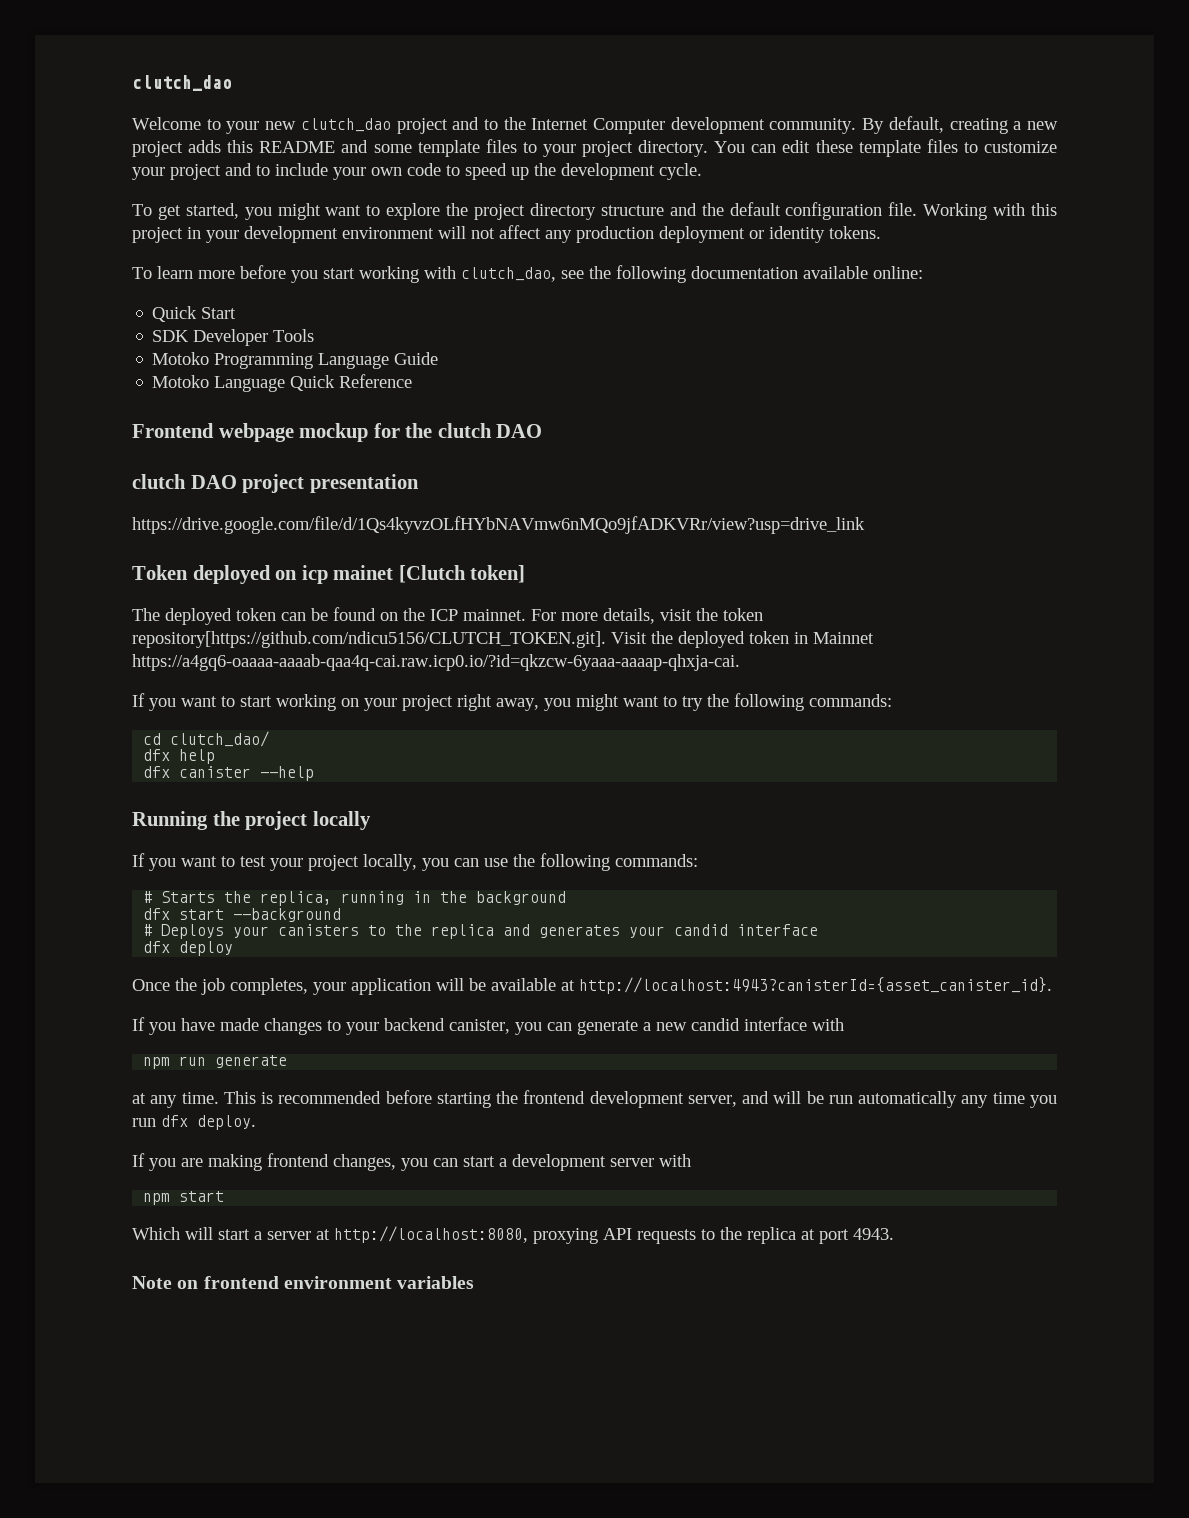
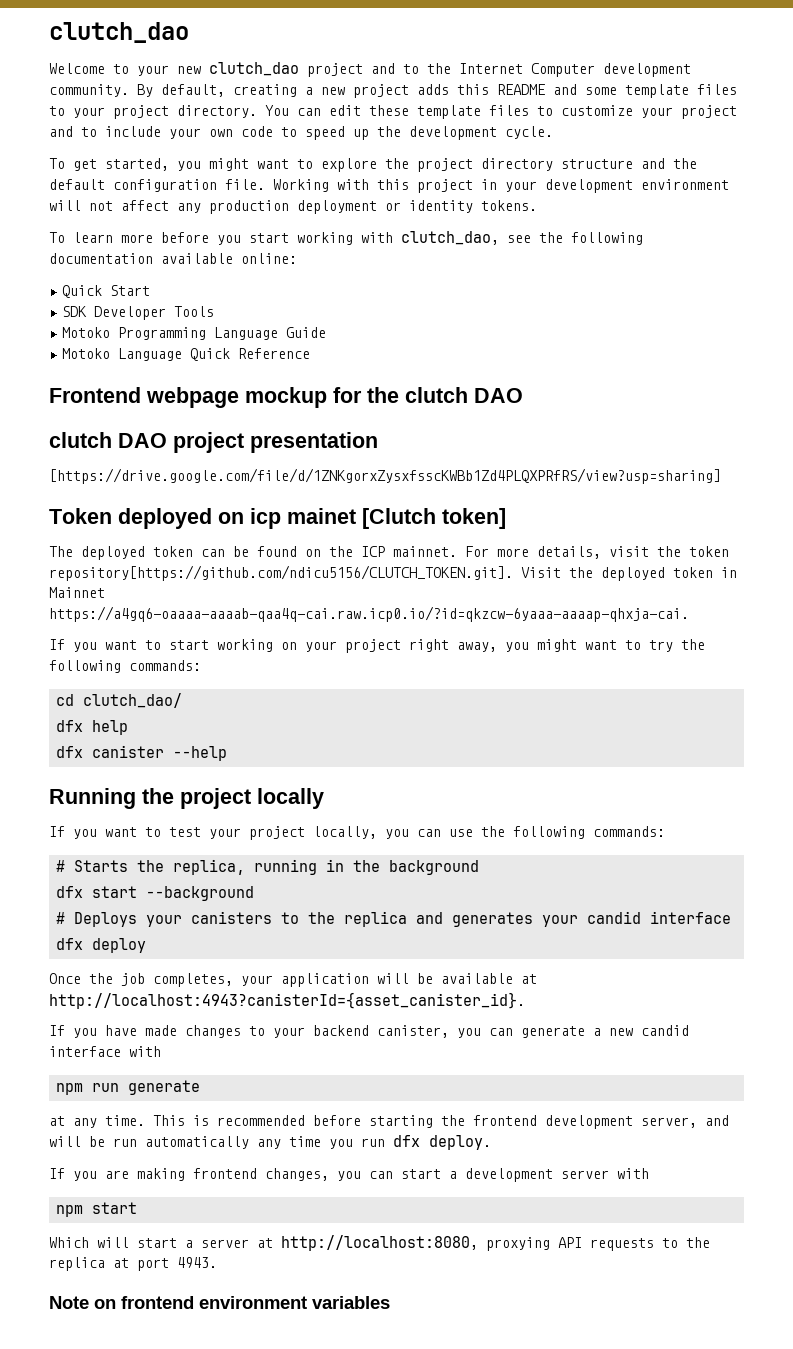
[132,516,865,534] https://drive.google.com/file/d/1Qs4kyvzOLfHYbNAVmw6nMQo9jfADKVRr/view?usp=drive_link -> [49,468,721,484] [https://drive.google.com/file/d/1ZNKgorxZysxfsscKWBb1Zd4PLQXPRfRS/view?usp=sharing]

